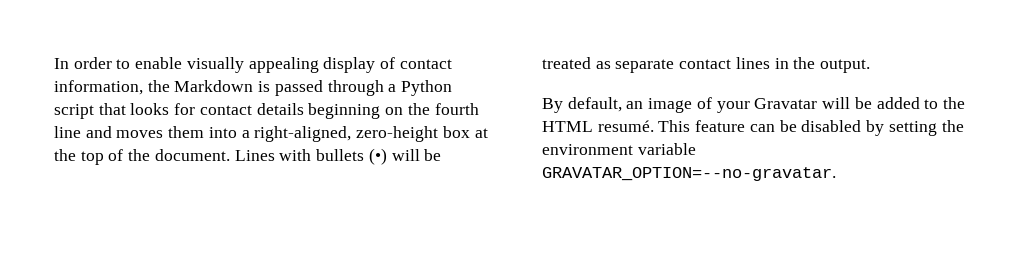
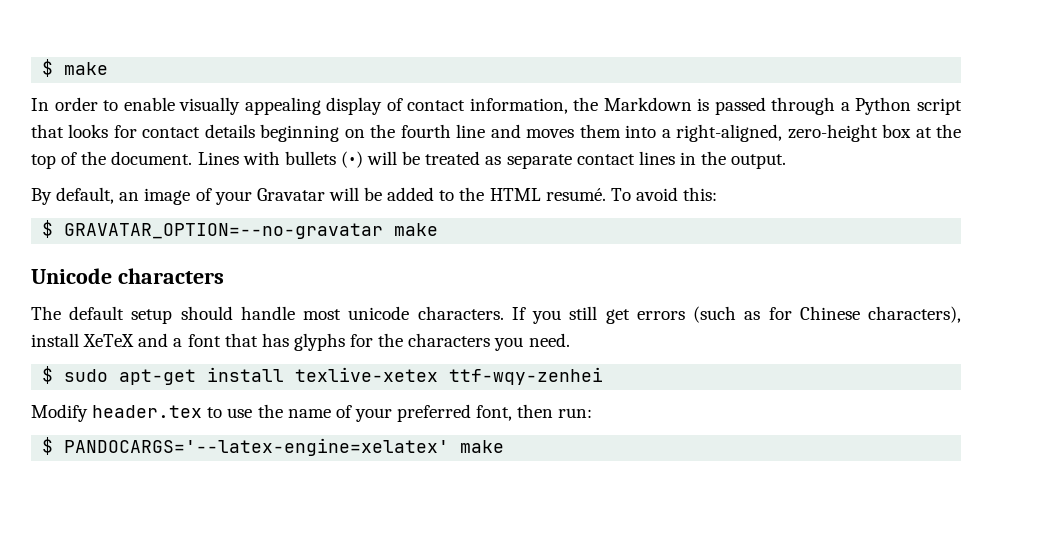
(54, 63) none -> [42,59,109,77] $ make //
[658,120,964,136] [542,143,696,155] [542,167,836,181] This feature can be disabled by setting the environment variable GRAVATAR_OPTION=--no-gravatar. -> [610,187,718,201] [42,220,439,239] [31,268,224,284] [31,306,962,324] [31,333,570,351] [42,366,604,385] [31,404,593,422] [42,437,505,456] To avoid this: // $ GRAVATAR_OPTION=--no-gravatar make // Unicode characters // The default setup should handle most unicode characters. If you still get errors (such as for Chinese characters), install XeTeX and a font that has glyphs for the characters you need. // $ sudo apt-get install texlive-xetex ttf-wqy-zenhei // Modify header.tex to use the name of your preferred font, then run: // $ PANDOCARGS='--latex-engine=xelatex' make

